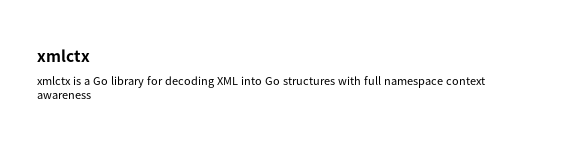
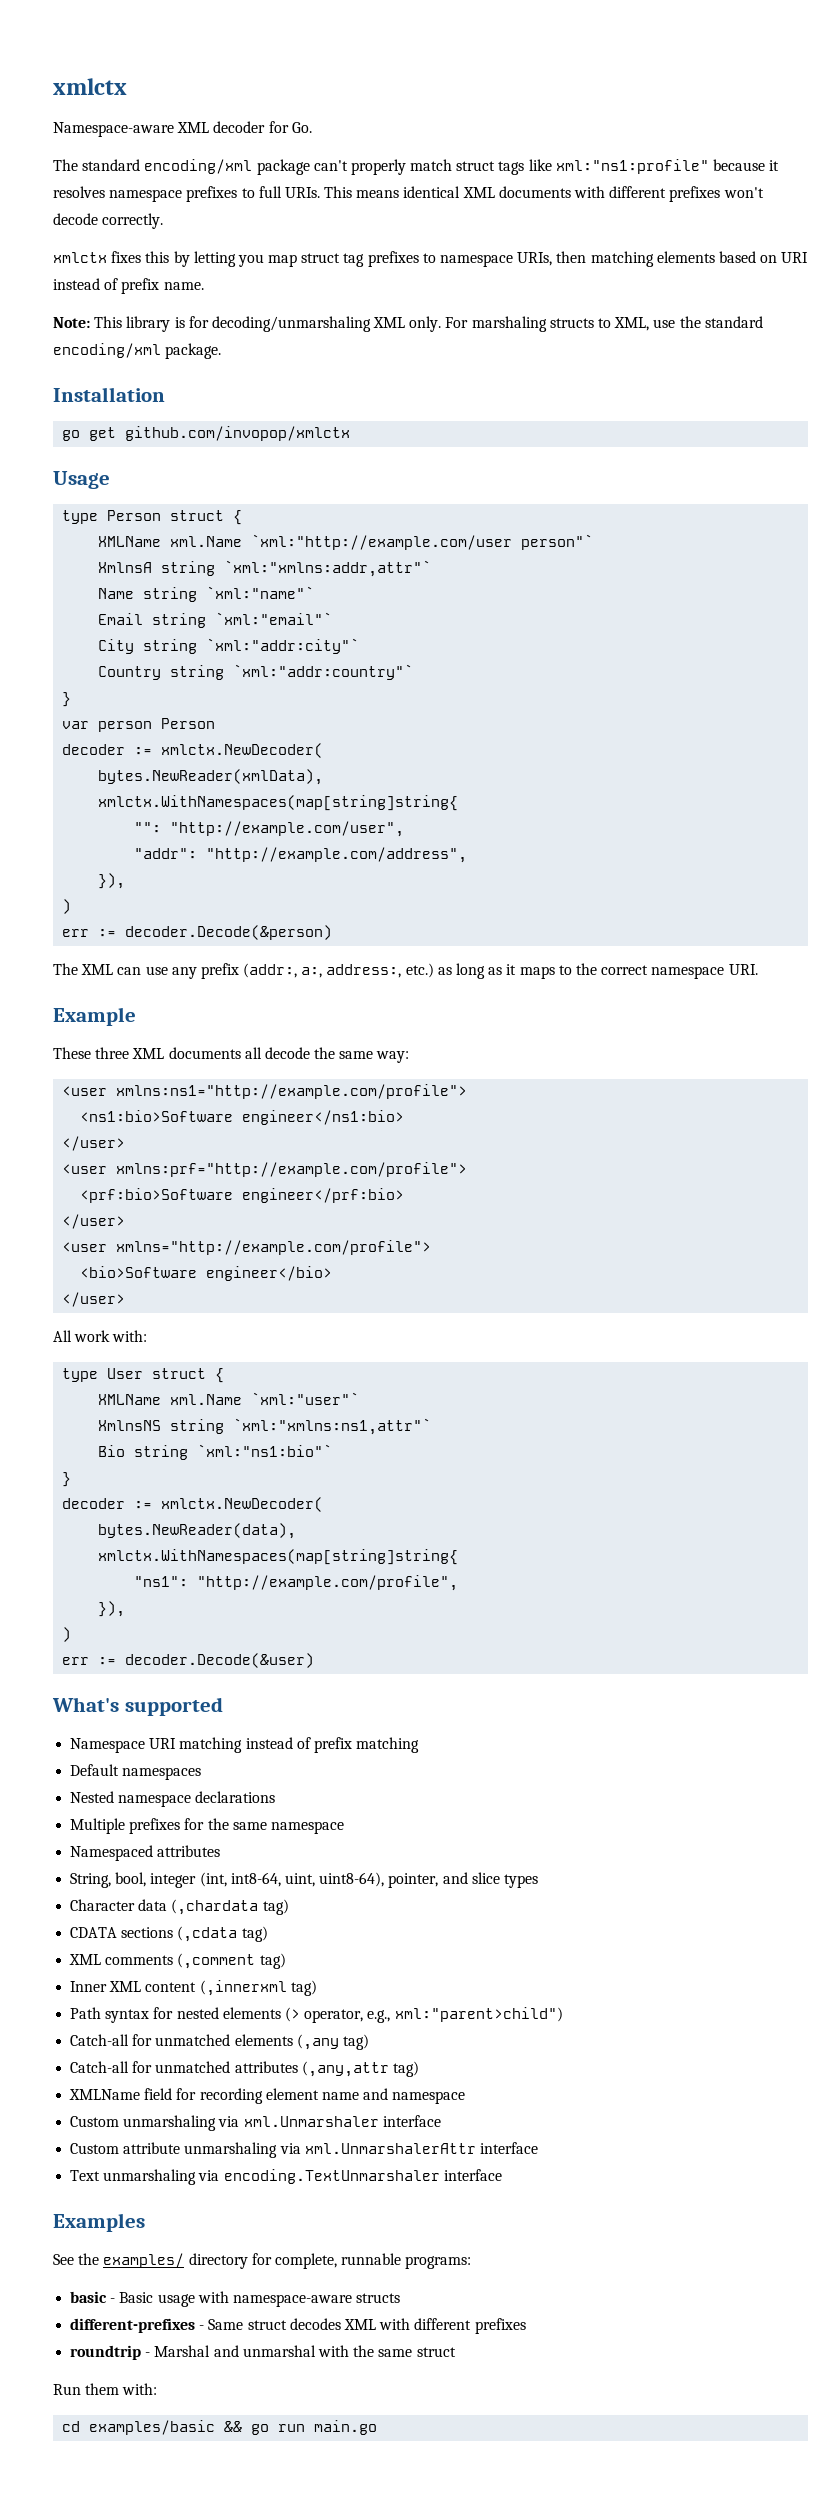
[37,76,485,88] [37,93,91,99] xmlctx is a Go library for decoding XML into Go structures with full namespace context awareness -> [53,121,312,137] [53,159,780,175] [53,186,764,202] [53,213,164,229] [53,251,809,267] [53,278,204,294] [53,316,763,332] [53,343,222,359] [53,387,165,402] [62,426,351,441] [53,471,110,489] [62,510,243,525] [98,534,594,550] [98,560,432,577] [98,586,315,602] [98,612,333,628] [98,638,360,654] [98,664,414,680] [62,692,72,707] [62,718,216,732] [62,743,324,758] [98,769,324,785] [98,795,459,811] [134,821,405,837] [134,847,468,863] [98,873,126,889] [62,899,72,914] [62,925,333,940] [53,963,758,979] [53,1007,136,1026] [53,1047,410,1063] [62,1084,468,1099] [80,1110,405,1125] [62,1136,126,1151] [62,1162,468,1177] [80,1188,405,1203] [62,1214,126,1229] [62,1240,432,1255] [80,1266,333,1281] [62,1292,126,1307] [53,1330,148,1342] [62,1368,225,1383] [98,1392,360,1405] [98,1418,432,1435] [98,1444,333,1460] [62,1472,72,1487] [62,1497,324,1512] [98,1523,297,1539] [98,1549,459,1565] [134,1575,459,1591] [98,1601,126,1617] [62,1627,72,1642] [62,1653,315,1668] [52,1697,223,1716] [70,1737,420,1753] [70,1764,202,1780] [70,1791,276,1807] [70,1818,344,1834] [70,1845,221,1861] [70,1872,538,1888] [70,1899,289,1915] [70,1926,268,1942] [69,1953,286,1969] [70,1980,317,1996] [70,2007,563,2023] [70,2034,369,2050] [70,2061,419,2077] [69,2088,466,2104] [70,2115,441,2131] [70,2142,538,2158] [70,2169,502,2185] [53,2213,145,2232] [53,2253,472,2269] [70,2291,401,2307] [70,2318,526,2334] [70,2345,456,2360] [53,2383,158,2395] [62,2420,378,2435] Namespace-aware XML decoder for Go. // The standard encoding/xml package can't properly match struct tags like xml:"ns1:profile" because it resolves namespace prefixes to full URIs. This means identical XML documents with different prefixes won't decode correctly. // xmlctx fixes this by letting you map struct tag prefixes to namespace URIs, then matching elements based on URI instead of prefix name. // Note: This library is for decoding/unmarshaling XML only. For marshaling structs to XML, use the standard encoding/xml package. // Installation // go get github.com/invopop/xmlctx // Usage // type Person struct { // XMLName xml.Name `xml:"http://example.com/user person"` // XmlnsA string `xml:"xmlns:addr,attr"` // Name string `xml:"name"` // Email string `xml:"email"` // City string `xml:"addr:city"` // Country string `xml:"addr:country"` // } // var person Person // decoder := xmlctx.NewDecoder( // bytes.NewReader(xmlData), // xmlctx.WithNamespaces(map[string]string{ // "": "http://example.com/user", // "addr": "http://example.com/address", // }), // ) // err := decoder.Decode(&person) // The XML can use any prefix (addr:, a:, address:, etc.) as long as it maps to the correct namespace URI. // Example // These three XML documents all decode the same way: // <user xmlns:ns1="http://example.com/profile"> // <ns1:bio>Software engineer</ns1:bio> // </user> // <user xmlns:prf="http://example.com/profile"> // <prf:bio>Software engineer</prf:bio> // </user> // <user xmlns="http://example.com/profile"> // <bio>Software engineer</bio> // </user> // All work with: // type User struct { // XMLName xml.Name `xml:"user"` // XmlnsNS string `xml:"xmlns:ns1,attr"` // Bio string `xml:"ns1:bio"` // } // decoder := xmlctx.NewDecoder( // bytes.NewReader(data), // xmlctx.WithNamespaces(map[string]string{ // "ns1": "http://example.com/profile", // }), // ) // err := decoder.Decode(&user) // What's supported // Namespace URI matching instead of prefix matching // Default namespaces // Nested namespace declarations // Multiple prefixes for the same namespace // Namespaced attributes // String, bool, integer (int, int8-64, uint, uint8-64), pointer, and slice types // Character data (,chardata tag) // CDATA sections (,cdata tag) // XML comments (,comment tag) // Inner XML content (,innerxml tag) // Path syntax for nested elements (> operator, e.g., xml:"parent>child") // Catch-all for unmatched elements (,any tag) // Catch-all for unmatched attributes (,any,attr tag) // XMLName field for recording element name and namespace // Custom unmarshaling via xml.Unmarshaler interface // Custom attribute unmarshaling via xml.UnmarshalerAttr interface // Text unmarshaling via encoding.TextUnmarshaler interface // Examples // See the examples/ directory for complete, runnable programs: // basic - Basic usage with namespace-aware structs // different-prefixes - Same struct decodes XML with different prefixes // roundtrip - Marshal and unmarshal with the same struct // Run them with: // cd examples/basic && go run main.go

